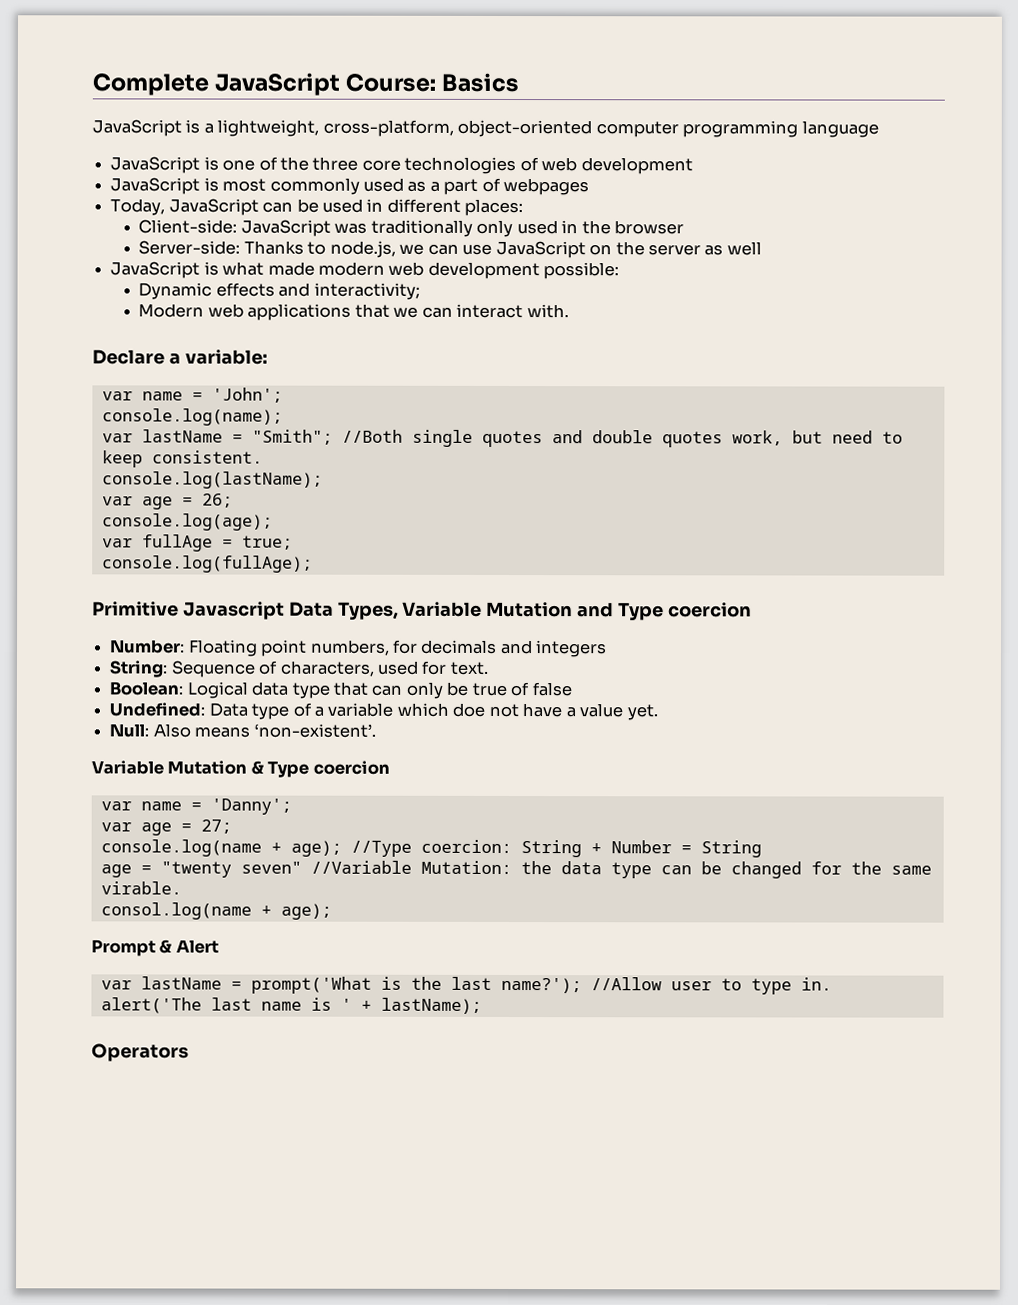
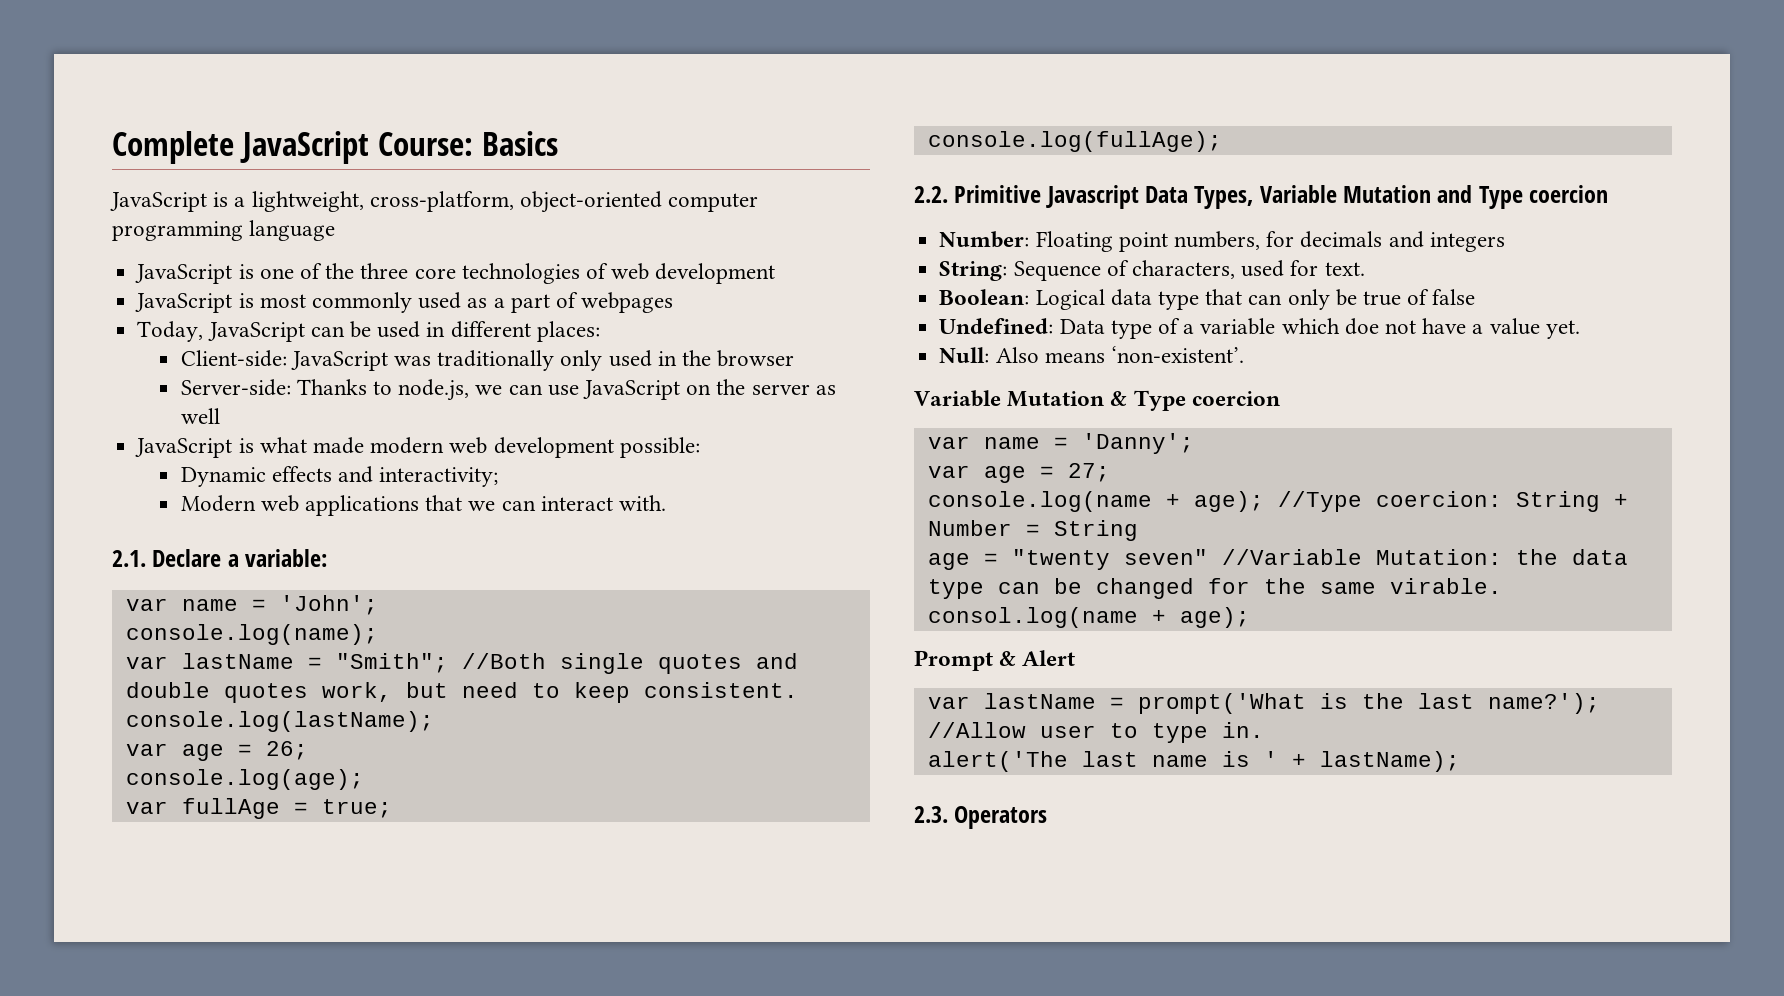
(569, 311) none -> [112,550,146,567] 2.1.
(313, 564) none -> [914,186,948,203] 2.2.
(482, 1005) none -> [914,806,948,823] 2.3.

